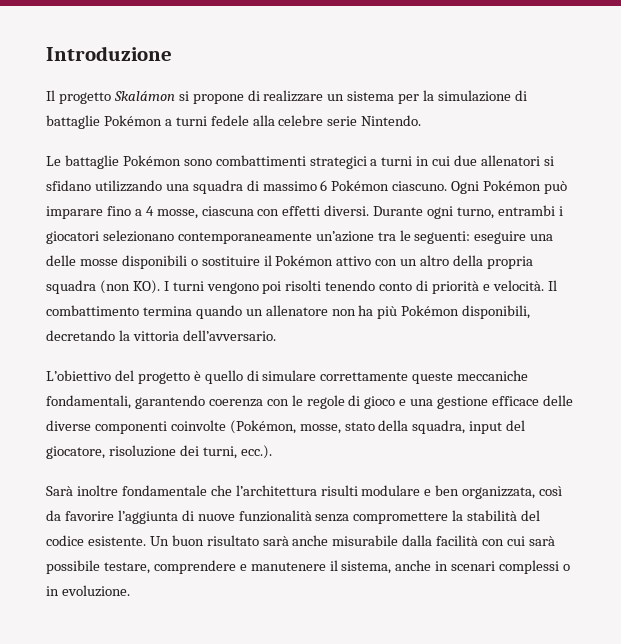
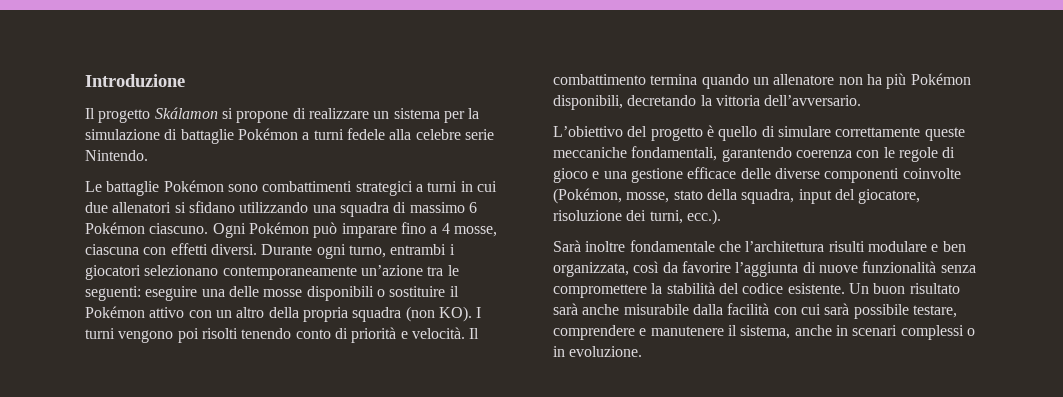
[113,91,175,101] Skalámon -> [154,107,218,119] Skálamon

